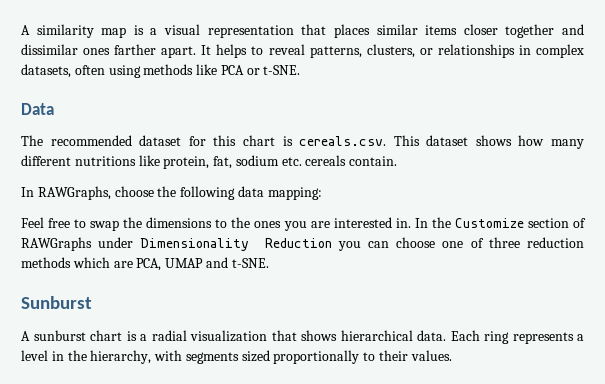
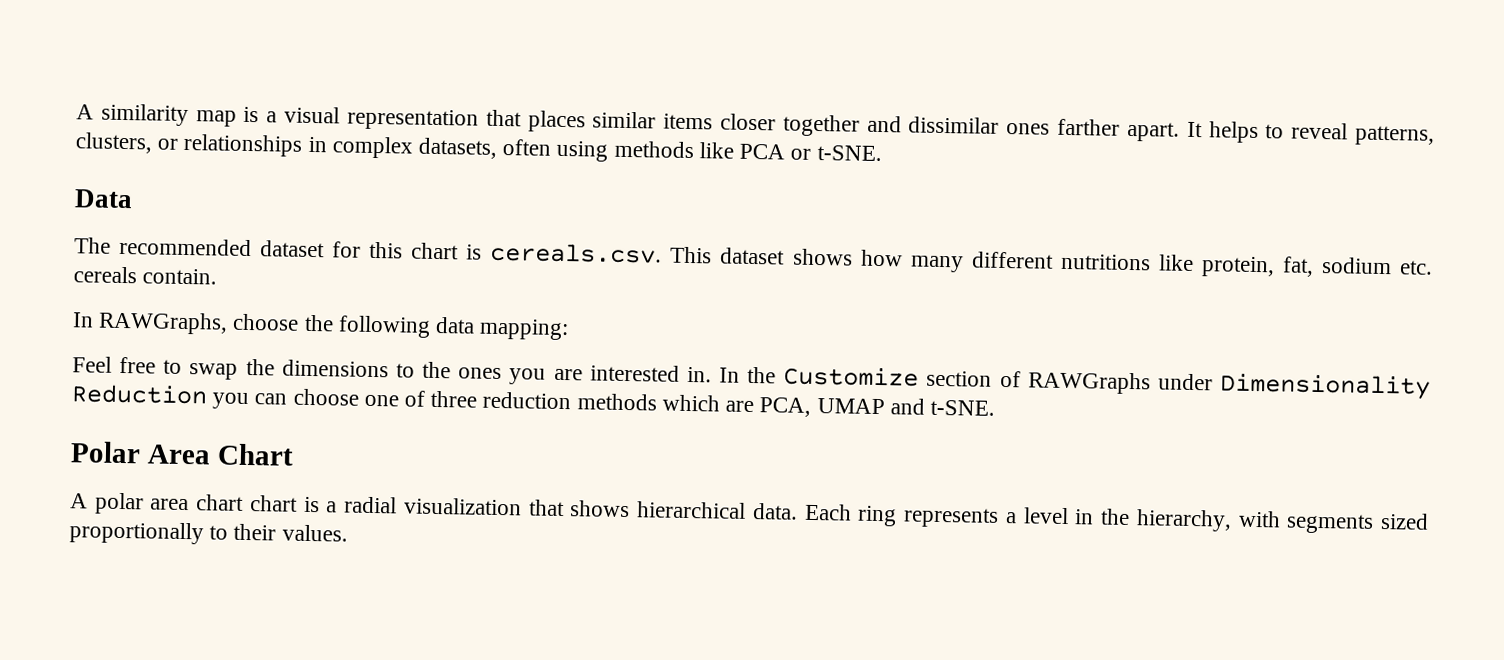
[21,296,92,309] [21,330,86,341] Sunburst // A sunburst -> [70,441,294,466] [70,492,245,515] Polar Area Chart // A polar area chart

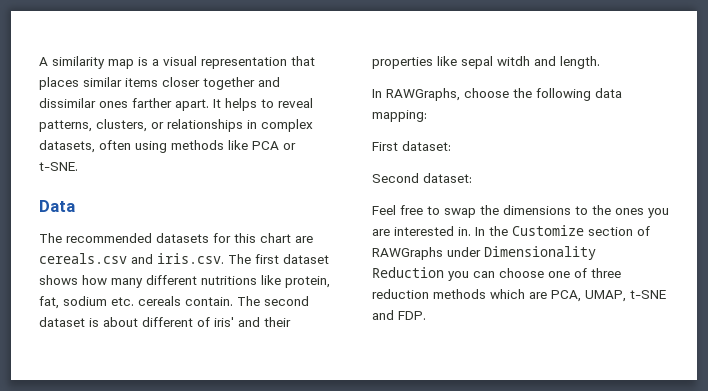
[260,240,326,258] dataset -> [156,233,209,243] datasets
[466,242,713,264] is cereals.csv. This -> [295,236,313,243] [39,253,279,264] are cereals.csv and iris.csv. The first
(218, 276) none -> [237,296,309,306] [39,317,291,327] [372,56,600,69] The second dataset is about different of iris' and their properties like sepal witdh and length.
(570, 329) none -> [372,141,451,151] [372,173,472,183] // First dataset: // Second dataset:
[816,398,995,416] [70,441,294,466] [70,492,1429,534] [69,521,348,545] UMAP and t-SNE. // Polar Area Chart // A polar area chart chart is a radial visualization that shows hierarchical data. Each ring represents a level in the hierarchy, with segments sized proportionally to their values. -> [585,290,666,302] [372,310,426,320] UMAP, t-SNE and FDP.

